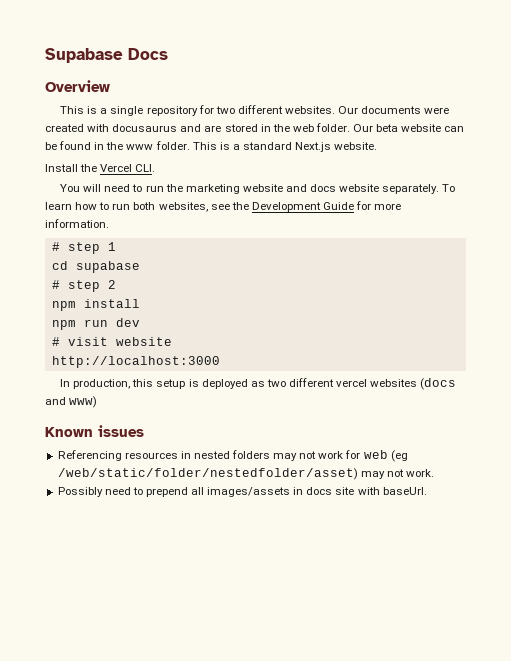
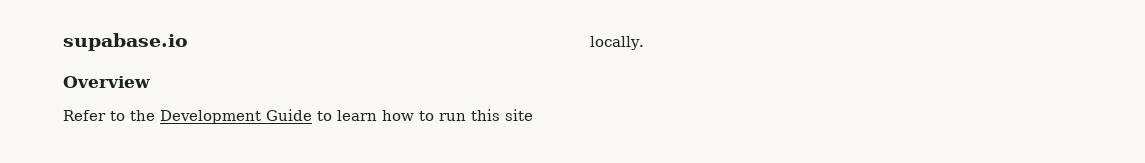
[45,48,168,63] Supabase Docs -> [63,33,188,51] supabase.io
[60,105,450,116] [45,123,465,132] [45,141,378,152] [45,164,156,172] [60,184,456,194] [45,201,402,212] [45,219,109,228] [51,242,116,254] [51,261,140,273] [51,280,116,292] [51,299,140,311] [51,318,140,330] [51,337,172,346] [51,356,220,368] [60,378,457,390] [45,396,98,408] [45,425,144,437] [57,450,408,462] [57,468,434,480] [57,487,427,497] This is a single repository for two different websites. Our documents were created with docusaurus and are stored in the web folder. Our beta website can be found in the www folder. This is a standard Next.js website. // Install the Vercel CLI. // You will need to run the marketing website and docs website separately. To learn how to run both websites, see the Development Guide for more information. // # step 1 // cd supabase // # step 2 // npm install // npm run dev // # visit website // http://localhost:3000 // In production, this setup is deployed as two different vercel websites (docs and www) // Known issues // Referencing resources in nested folders may not work for web (eg /web/static/folder/nestedfolder/asset) may not work. // Possibly need to prepend all images/assets in docs site with baseUrl. -> [63,109,533,124] [590,36,644,50] Refer to the Development Guide to learn how to run this site locally.

